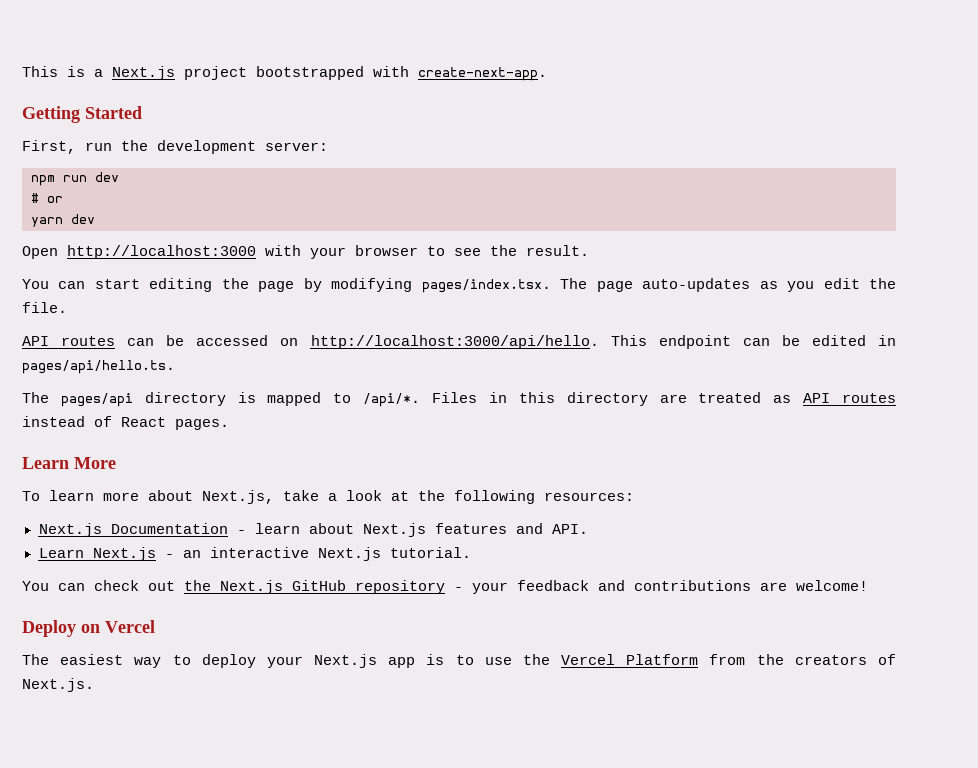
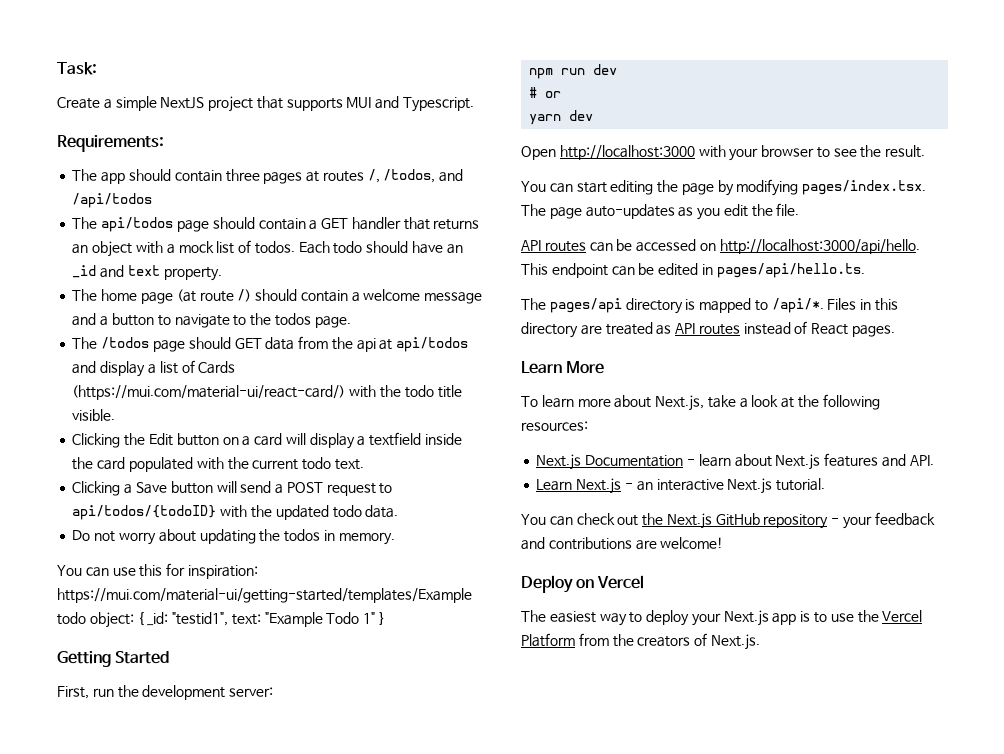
[22,66,547,81] This is a Next.js project bootstrapped with create-next-app. -> [57,62,97,75] [57,96,475,112] [57,135,164,152] [72,169,464,184] [72,193,153,208] [72,217,480,232] [72,240,463,257] [72,265,222,281] [72,289,483,304] [72,313,351,328] [72,336,469,352] [72,360,236,377] [72,385,462,400] [72,409,116,421] [72,432,462,449] [72,457,364,472] [72,481,393,496] [72,505,399,520] [72,529,395,545] [57,563,258,579] [57,588,472,603] [57,612,386,628] Task: // Create a simple NextJS project that supports MUI and Typescript. // Requirements: // The app should contain three pages at routes /, /todos, and /api/todos // The api/todos page should contain a GET handler that returns an object with a mock list of todos. Each todo should have an _id and text property. // The home page (at route /) should contain a welcome message and a button to navigate to the todos page. // The /todos page should GET data from the api at api/todos and display a list of Cards (https://mui.com/material-ui/react-card/) with the todo title visible. // Clicking the Edit button on a card will display a textfield inside the card populated with the current todo text. // Clicking a Save button will send a POST request to api/todos/{todoID} with the updated todo data. // Do not worry about updating the todos in memory. // You can use this for inspiration: https://mui.com/material-ui/getting-started/templates/Example todo object: { _id: "testid1", text: "Example Todo 1" }

